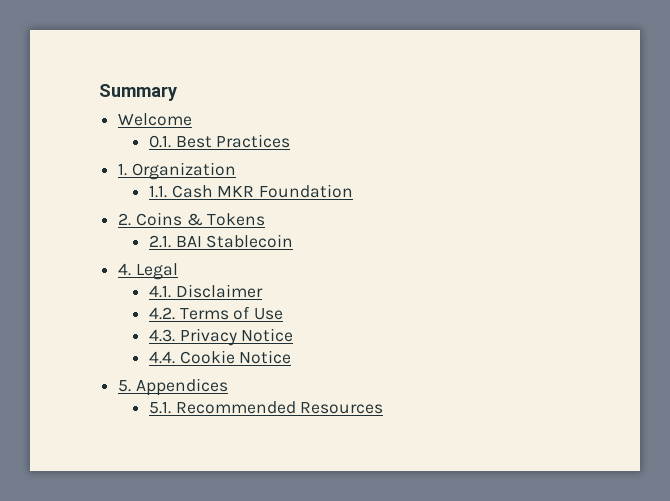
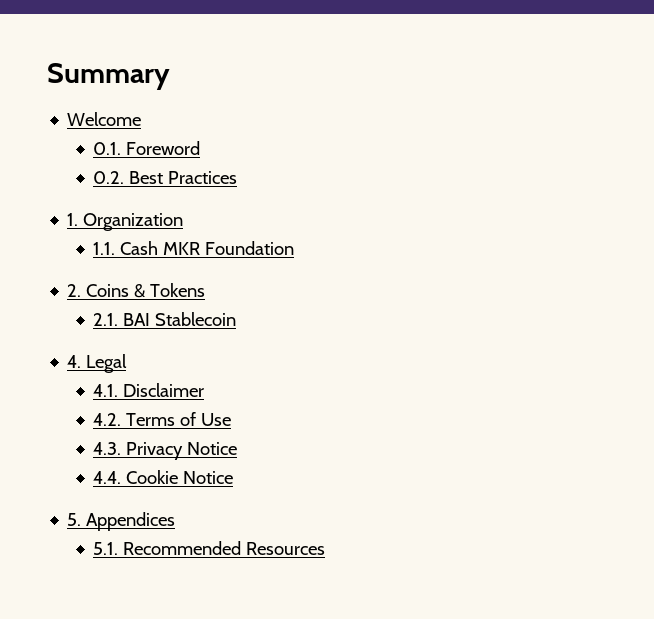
(171, 141) none -> [126,141,201,155] [93,171,125,184] Foreword // 0.2.

